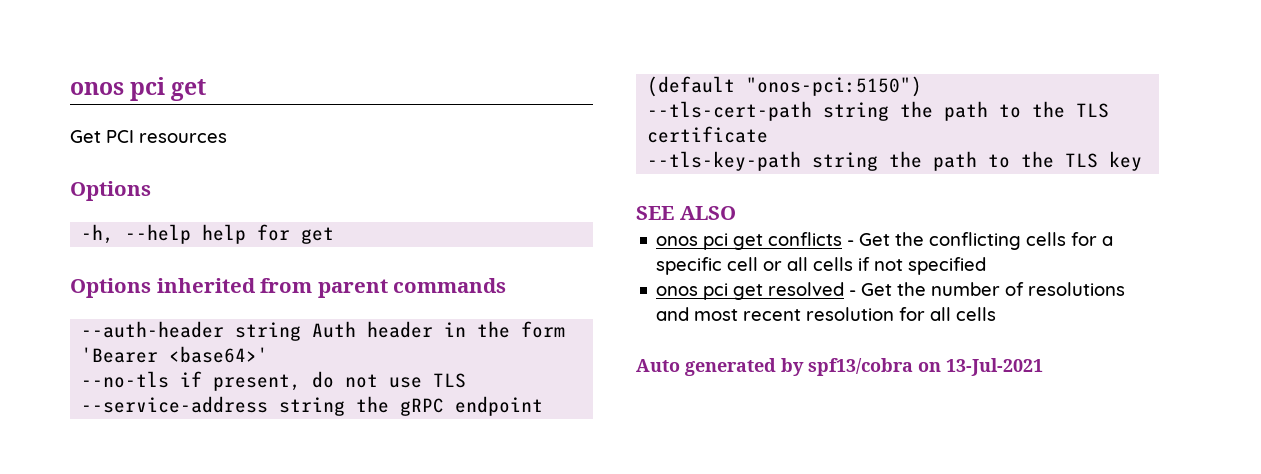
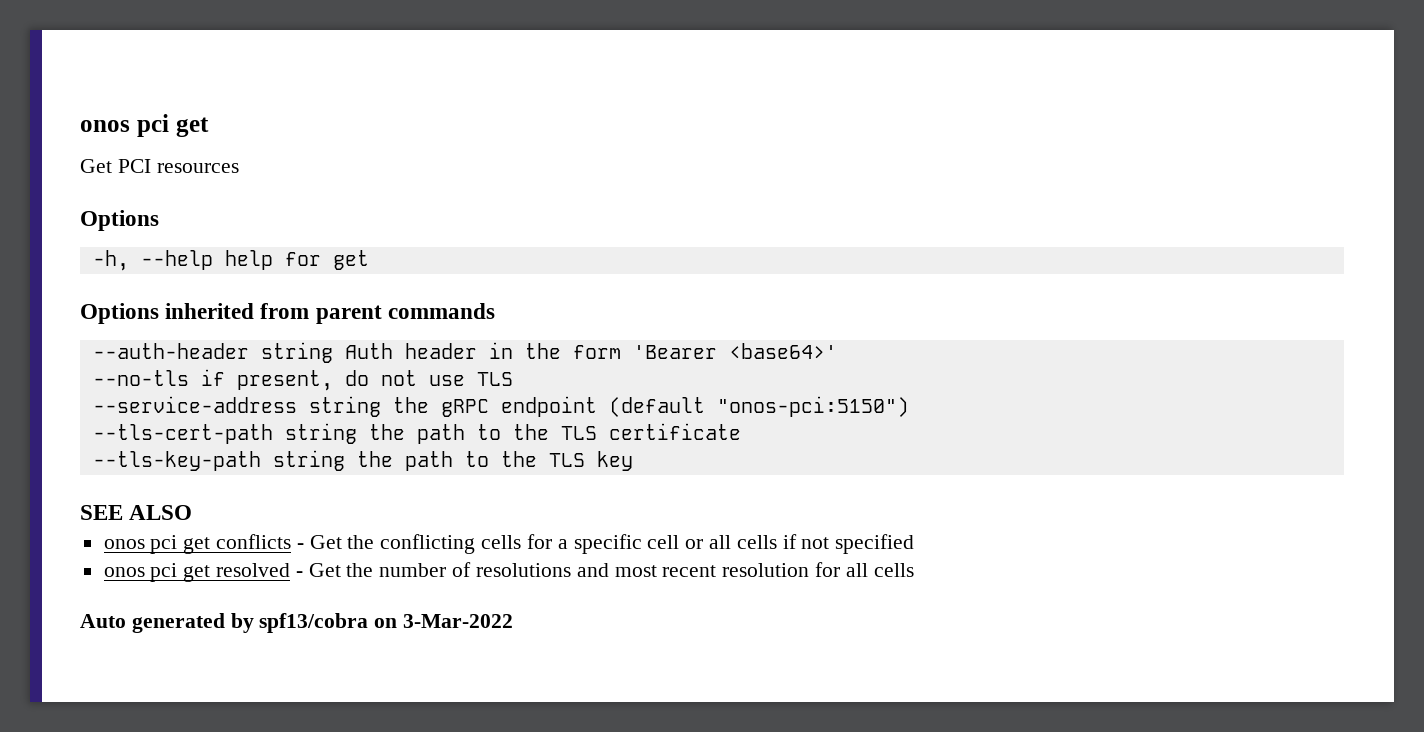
[946,358,1043,376] 13-Jul-2021 -> [403,614,514,628] 3-Mar-2022

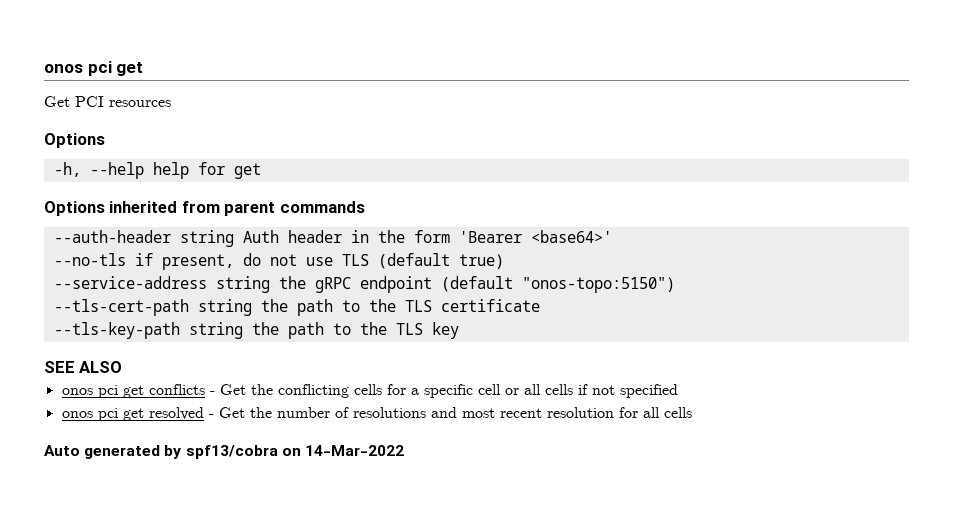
(513, 379) none -> [377,253,504,269] (default true)
[716,396,909,417] "onos-pci:5150") -> [521,277,675,293] "onos-topo:5150")
[403,614,514,628] 3-Mar-2022 -> [304,445,404,456] 14-Mar-2022

